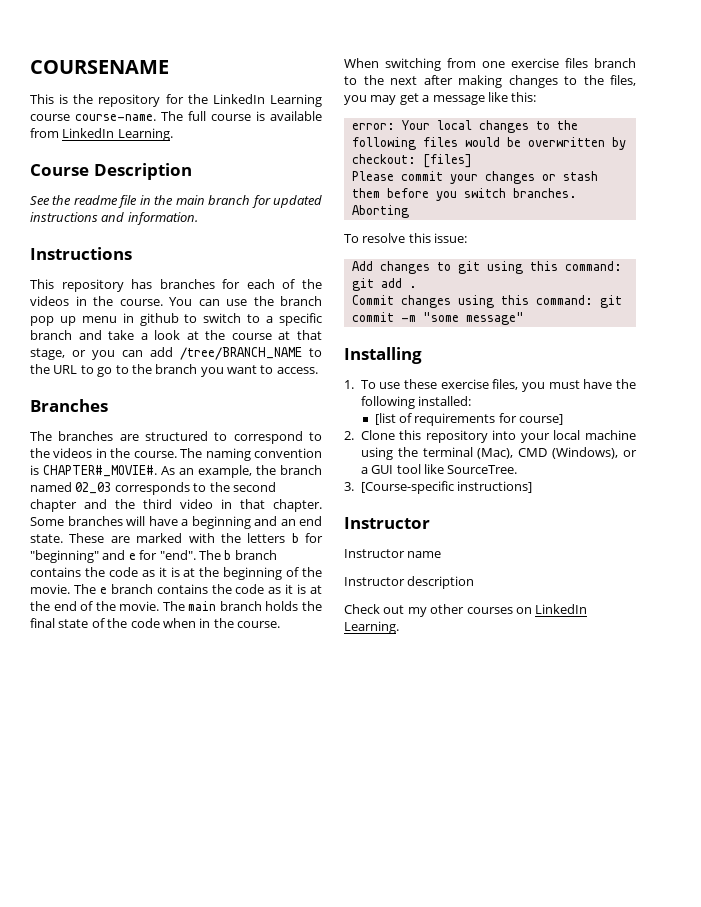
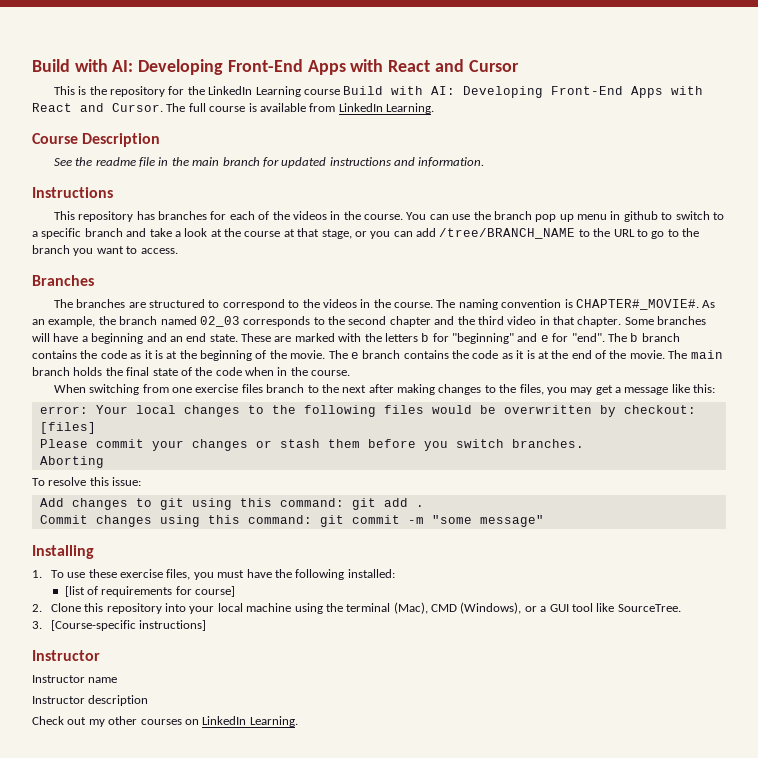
[30,60,169,74] COURSENAME -> [32,59,519,75] Build with AI: Developing Front-End Apps with React and Cursor
[75,114,156,121] course-name. -> [343,86,704,98] [32,103,163,112] Build with AI: Developing Front-End Apps with React and Cursor.

